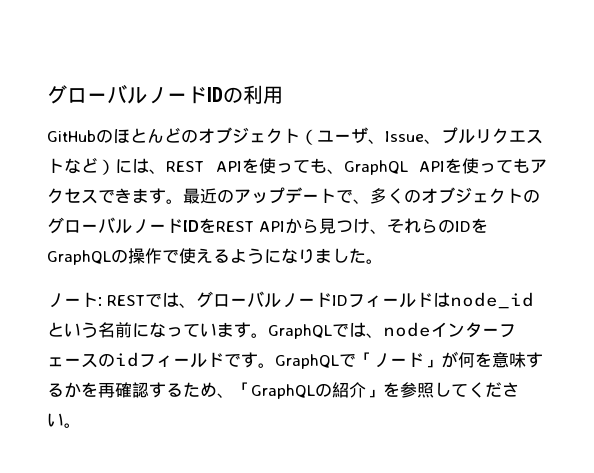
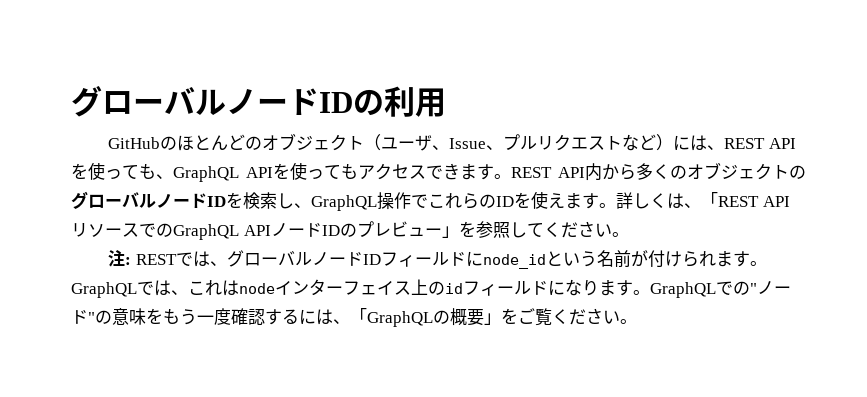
[183,187,370,204] 最近のアップデートで、 -> [511,163,636,181] REST API内から
[216,218,488,234] [47,248,366,265] REST APIから見つけ、それらのIDをGraphQLの操作で使えるようになりました -> [243,191,790,211] [71,221,612,240] 検索し、GraphQL操作でこれらのIDを使えます。詳しくは、「REST APIリソースでのGraphQL APIノードIDのプレビュー」を参照してください
[47,292,98,308] ノート -> [108,250,126,267] 注
[433,292,450,307] は -> [466,251,484,267] に
[132,322,217,338] になってい -> [631,250,717,268] が付けられ
(383, 335) none -> [188,280,239,296] これは
[64,353,98,368] ース -> [377,279,428,295] イス上
[224,351,543,369] [47,382,115,398] です。GraphQLで「ノード」が何を意味するかを再 -> [548,279,791,298] [71,308,231,325] になります。GraphQLでの"ノード"の意味をもう一度
[183,382,217,397] ため -> [299,309,333,325] には
[332,382,468,398] 紹介」を参照して -> [450,308,552,326] 概要」をご覧

